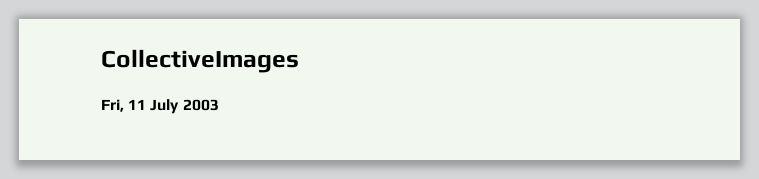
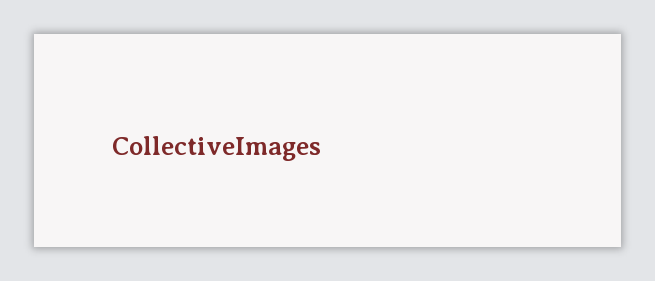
[101,99,219,114] // Fri, 11 July 2003 -> (321, 148) none

